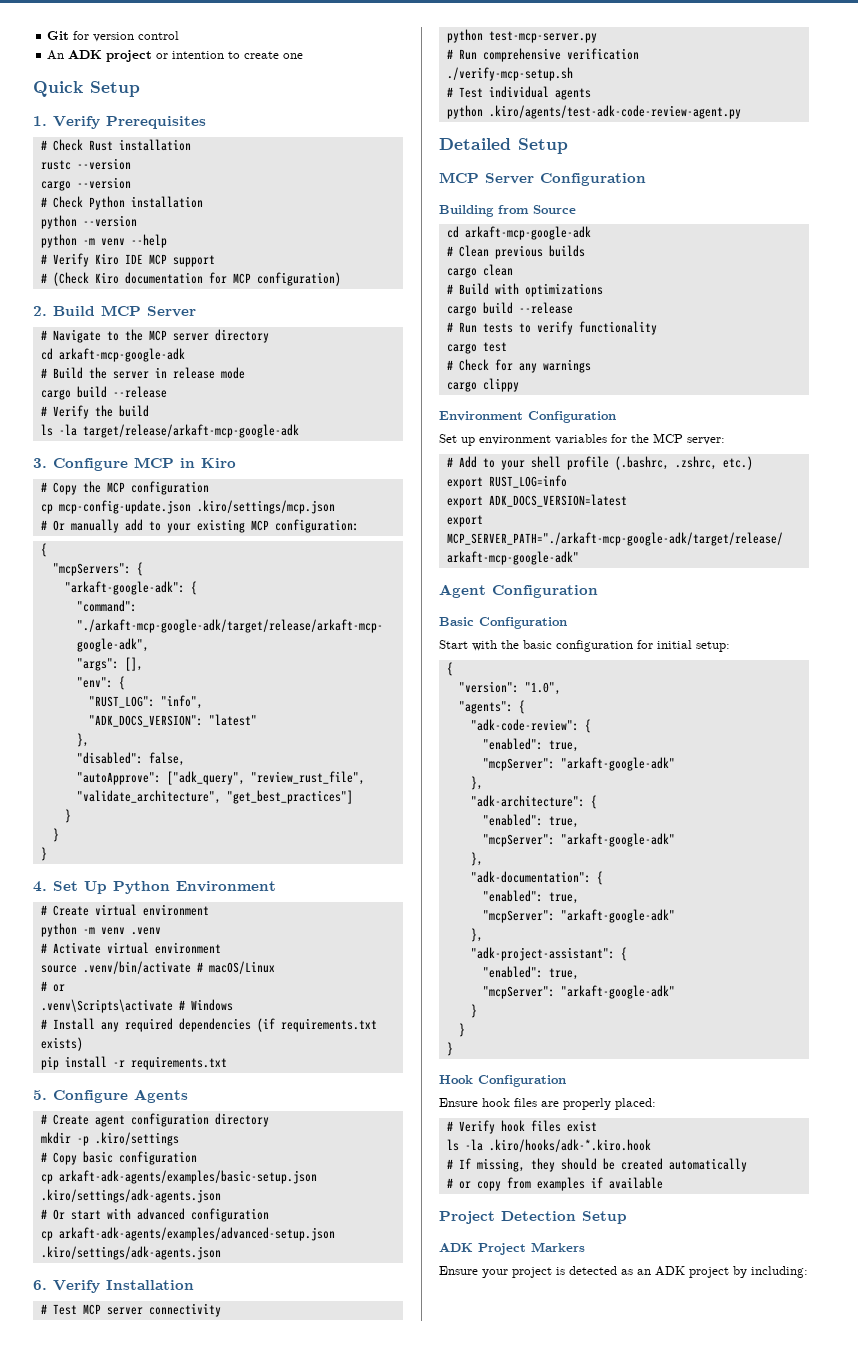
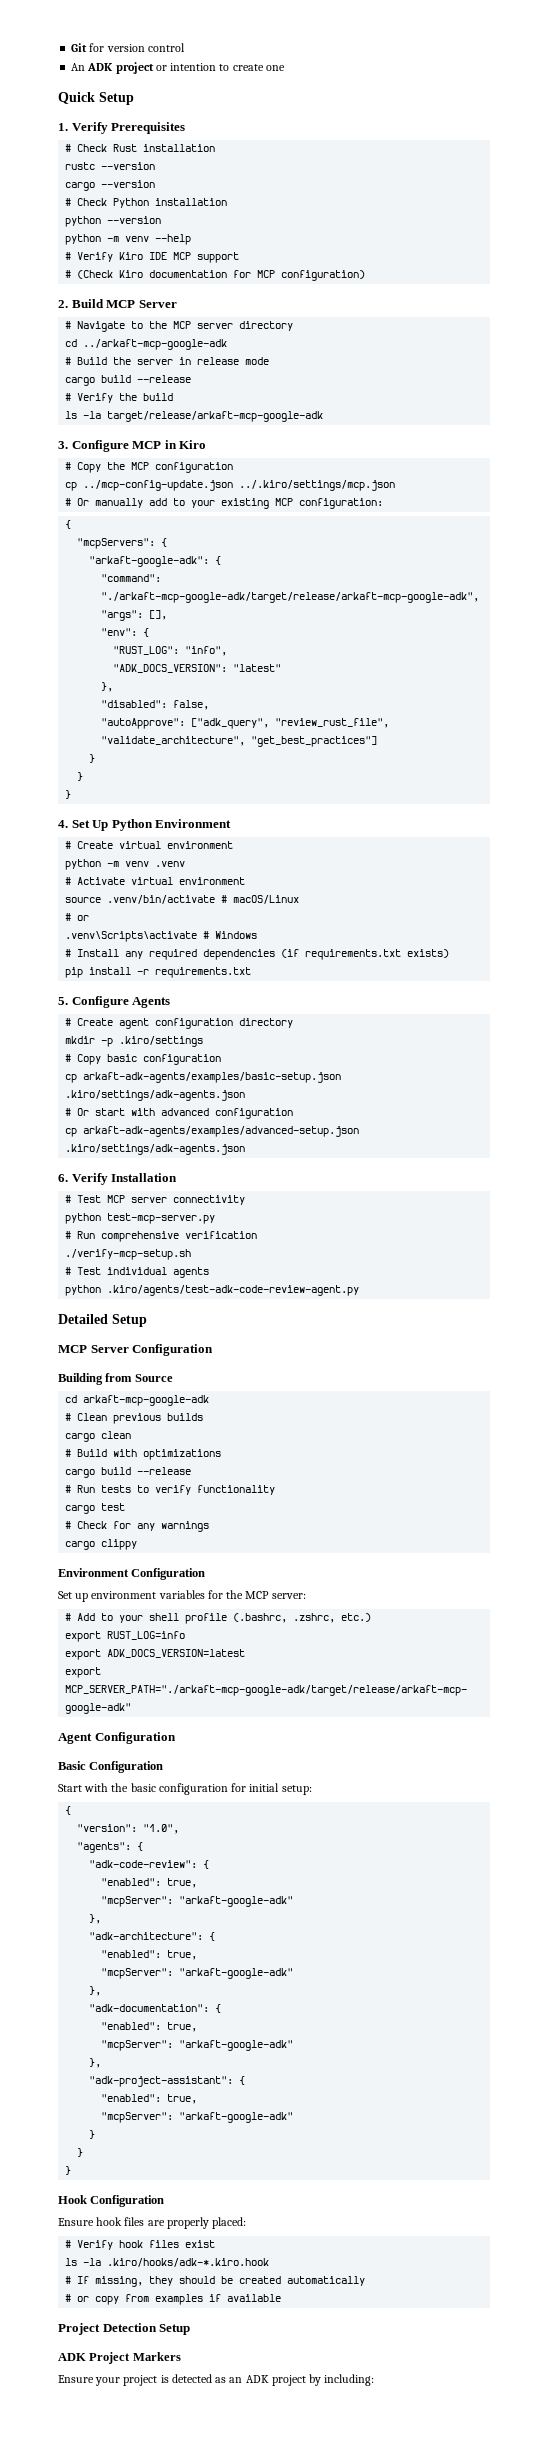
[58,348,185,362] arkaft-mcp-google-adk -> [83,339,228,350] ../arkaft-mcp-google-adk
[58,500,335,514] mcp-config-update.json .kiro/settings/mcp.json -> [83,480,396,491] ../mcp-config-update.json ../.kiro/settings/mcp.json

